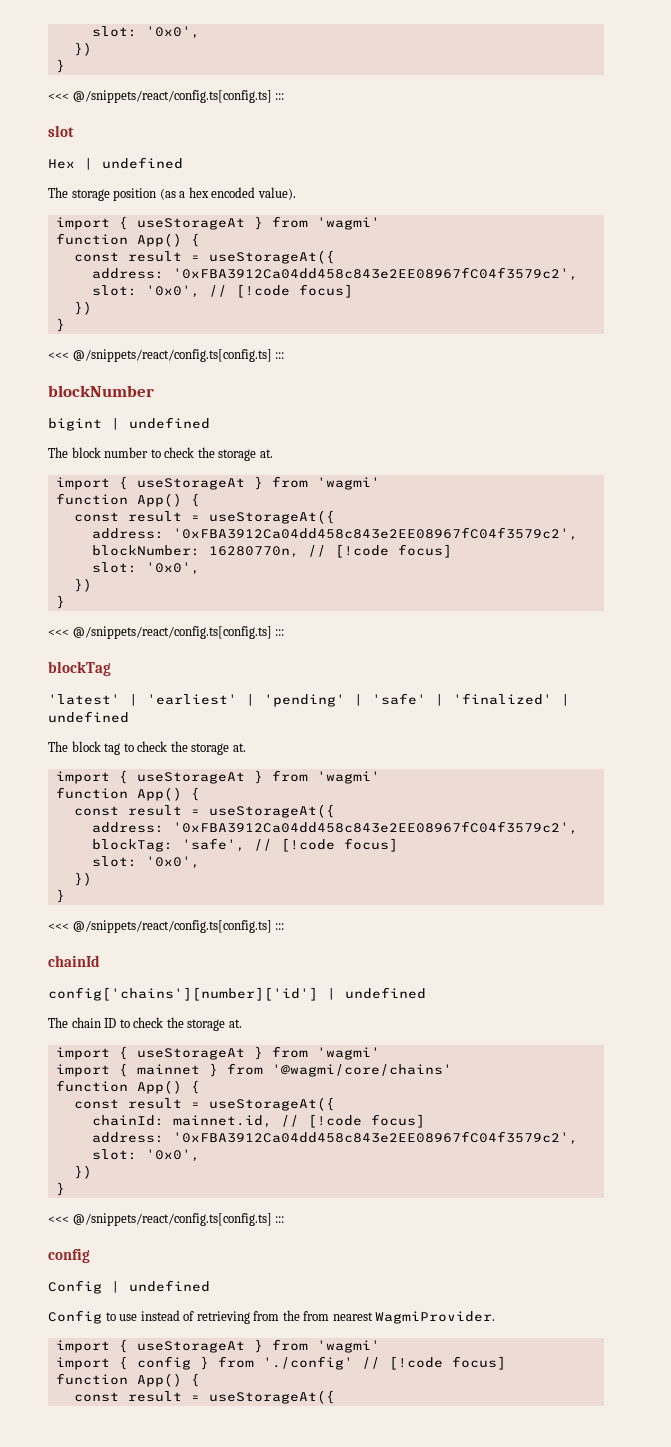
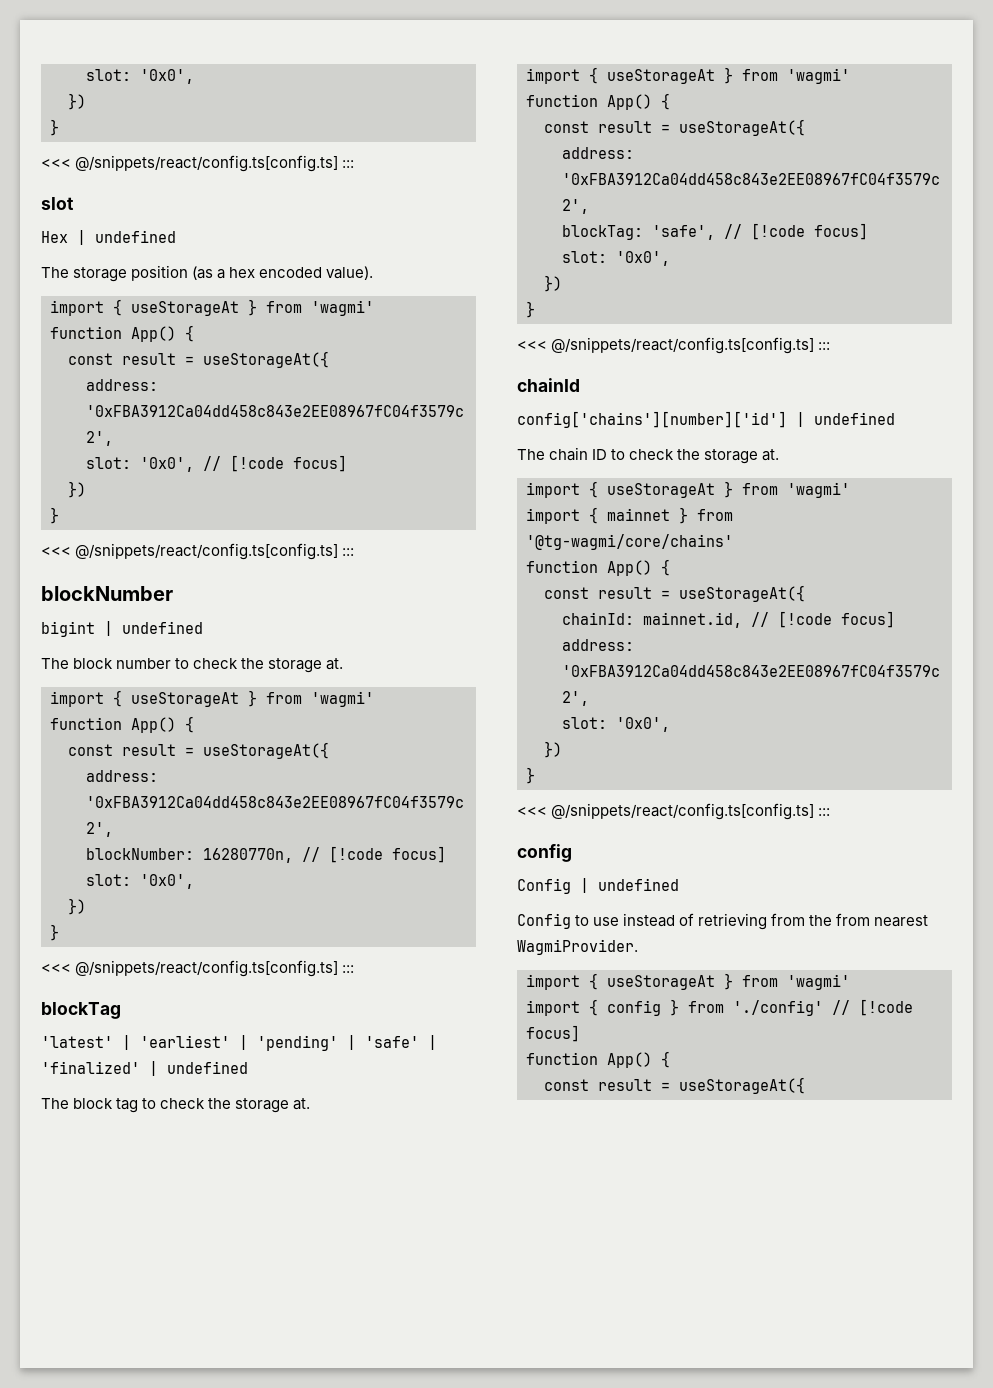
[271,1064,452,1077] '@wagmi/core/chains' -> [526,534,733,550] '@tg-wagmi/core/chains'

